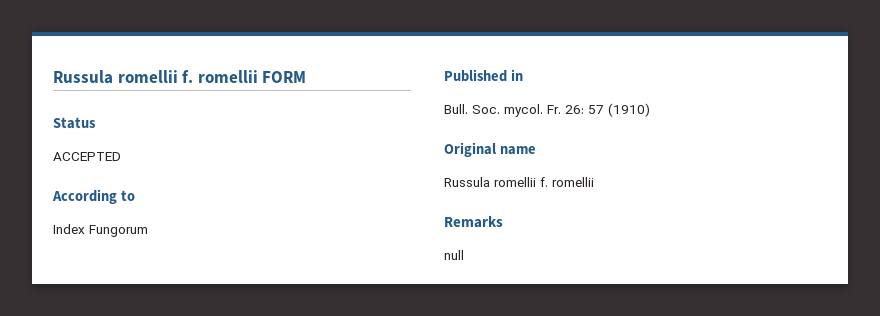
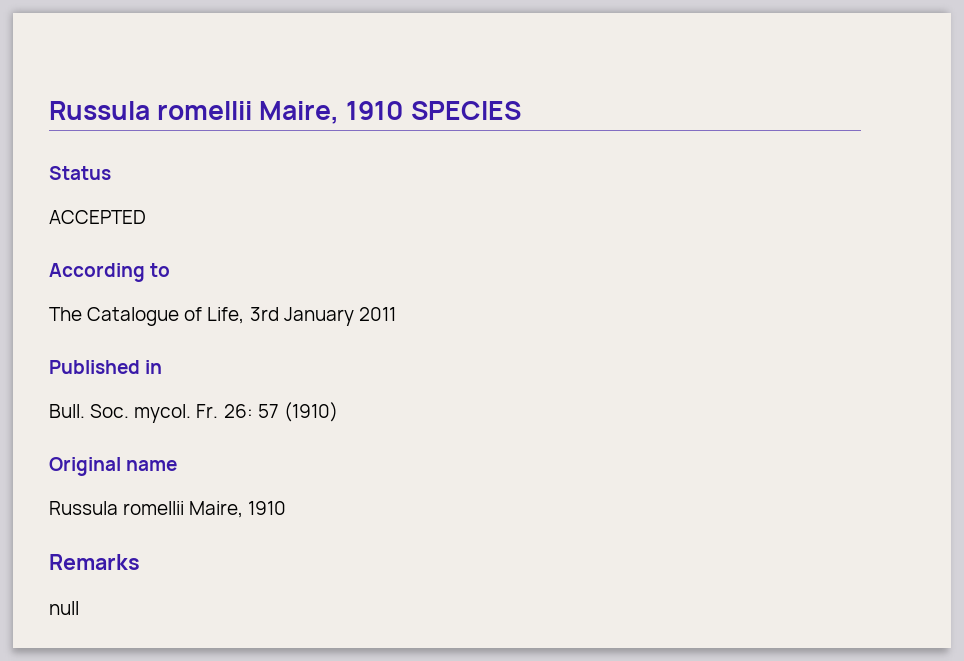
[53,70,307,84] Russula romellii f. romellii FORM -> [49,101,521,124] Russula romellii Maire, 1910 SPECIES
[53,224,148,237] Index Fungorum -> [49,307,396,326] The Catalogue of Life, 3rd January 2011
[540,177,594,187] f. romellii -> [189,501,287,518] Maire, 1910

